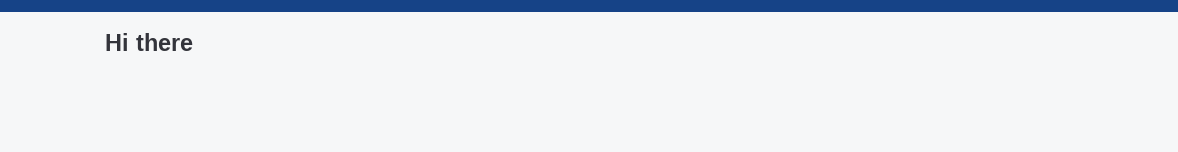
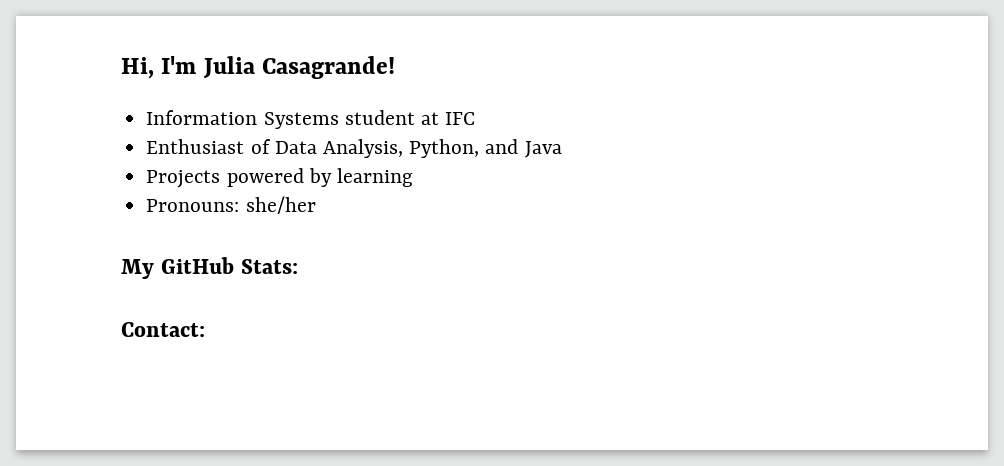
[105,33,193,51] Hi there -> [121,56,395,79] [146,110,476,129] [146,139,562,158] [146,168,413,188] [146,196,316,214] [121,257,298,279] [121,322,205,337] Hi, I'm Julia Casagrande! // Information Systems student at IFC // Enthusiast of Data Analysis, Python, and Java // Projects powered by learning // Pronouns: she/her // My GitHub Stats: // Contact:

